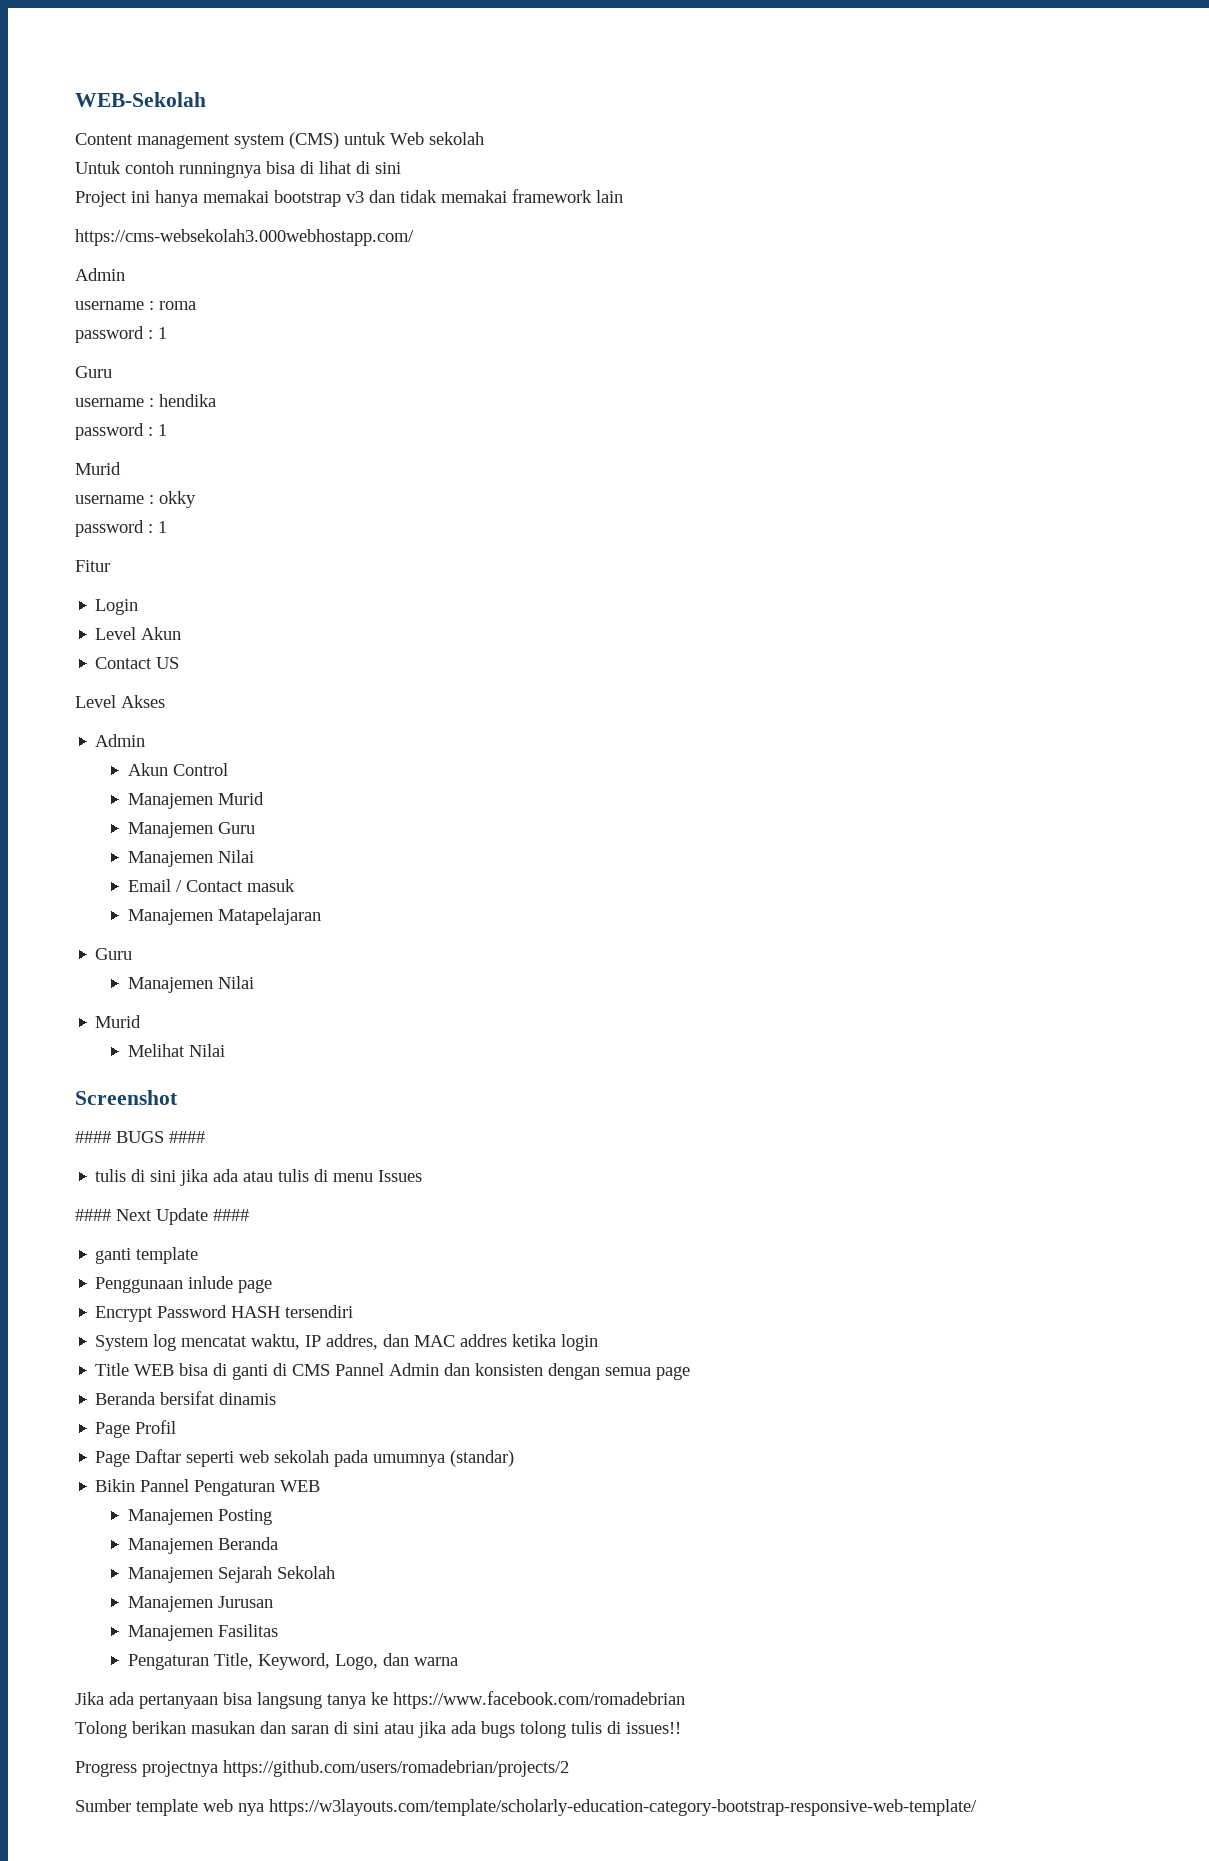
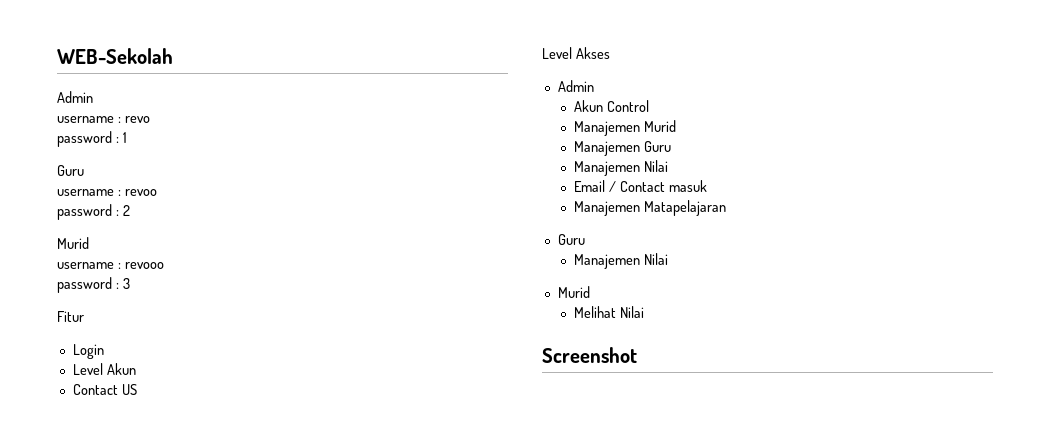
[75,132,484,149] [75,161,401,178] [75,189,623,207] [75,229,414,246] // Content management system (CMS) untuk Web sekolah // Untuk contoh runningnya bisa di lihat di sini // Project ini hanya memakai bootstrap v3 dan tidak memakai framework lain // https://cms-websekolah3.000webhostapp.com/ -> (173, 56) none
[159,301,196,310] roma -> [124,116,150,123] revo
[159,394,216,407] [75,423,167,440] hendika // password : 1 -> [124,189,157,196] [57,204,130,220] revoo // password : 2
[159,491,196,508] [75,520,167,537] okky // password : 1 -> [124,262,164,269] [57,277,130,293] revooo // password : 3
[75,1131,205,1143] [95,1169,423,1186] [75,1208,249,1225] [95,1247,199,1264] [95,1276,273,1293] [95,1305,354,1322] [95,1334,599,1351] [95,1363,691,1380] [95,1391,277,1405] [95,1420,177,1438] [95,1449,515,1467] [95,1479,321,1496] [127,1509,272,1525] [127,1537,278,1554] [127,1566,335,1583] [127,1596,273,1612] [127,1624,278,1641] [127,1653,458,1670] [75,1691,685,1709] [75,1721,681,1738] [75,1760,569,1777] [75,1799,977,1816] // #### BUGS #### // tulis di sini jika ada atau tulis di menu Issues // #### Next Update #### // ganti template // Penggunaan inlude page // Encrypt Password HASH tersendiri // System log mencatat waktu, IP addres, dan MAC addres ketika login // Title WEB bisa di ganti di CMS Pannel Admin dan konsisten dengan semua page // Beranda bersifat dinamis // Page Profil // Page Daftar seperti web sekolah pada umumnya (standar) // Bikin Pannel Pengaturan WEB // Manajemen Posting // Manajemen Beranda // Manajemen Sejarah Sekolah // Manajemen Jurusan // Manajemen Fasilitas // Pengaturan Title, Keyword, Logo, dan warna // Jika ada pertanyaan bisa langsung tanya ke https://www.facebook.com/romadebrian // Tolong berikan masukan dan saran di sini atau jika ada bugs tolong tulis di issues!! // Progress projectnya https://github.com/users/romadebrian/projects/2 // Sumber template web nya https://w3layouts.com/template/scholarly-education-category-bootstrap-responsive-web-template/ -> (637, 355) none

